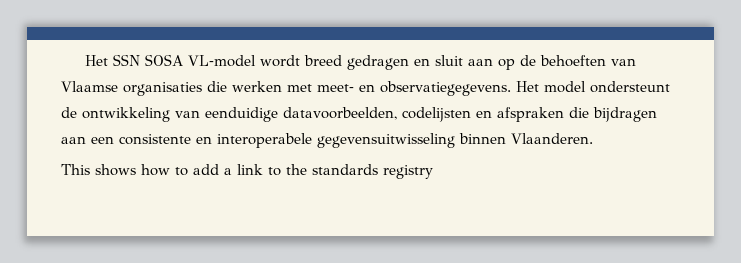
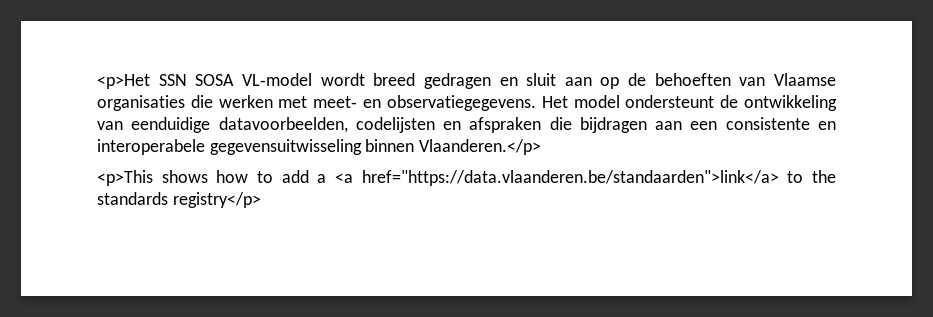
[84,55,108,66] Het -> [97,74,150,89] <p>Het
[511,133,593,144] [61,164,90,175] Vlaanderen. // This -> [419,139,542,155] [97,170,153,186] Vlaanderen.</p> // <p>This
[237,164,263,175] link -> [334,170,779,186] <a href="https://data.vlaanderen.be/standaarden">link</a>
[383,165,433,179] registry -> [172,192,261,208] registry</p>

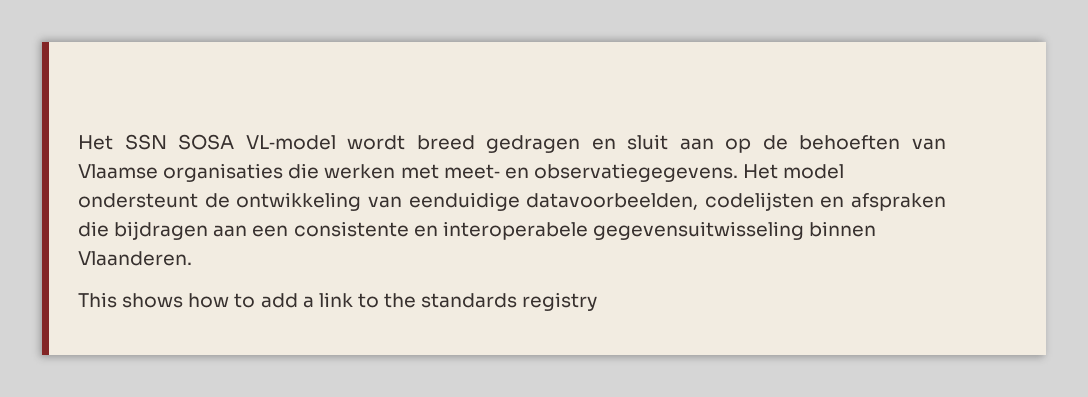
[97,74,150,89] <p>Het -> [78,135,113,150] Het
[419,139,542,155] [97,170,153,186] Vlaanderen.</p> // <p>This -> [78,251,192,266] [78,292,117,308] Vlaanderen. // This
[334,170,779,186] <a href="https://data.vlaanderen.be/standaarden">link</a> -> [318,292,353,307] link
[172,192,261,208] registry</p> -> [522,292,598,311] registry

